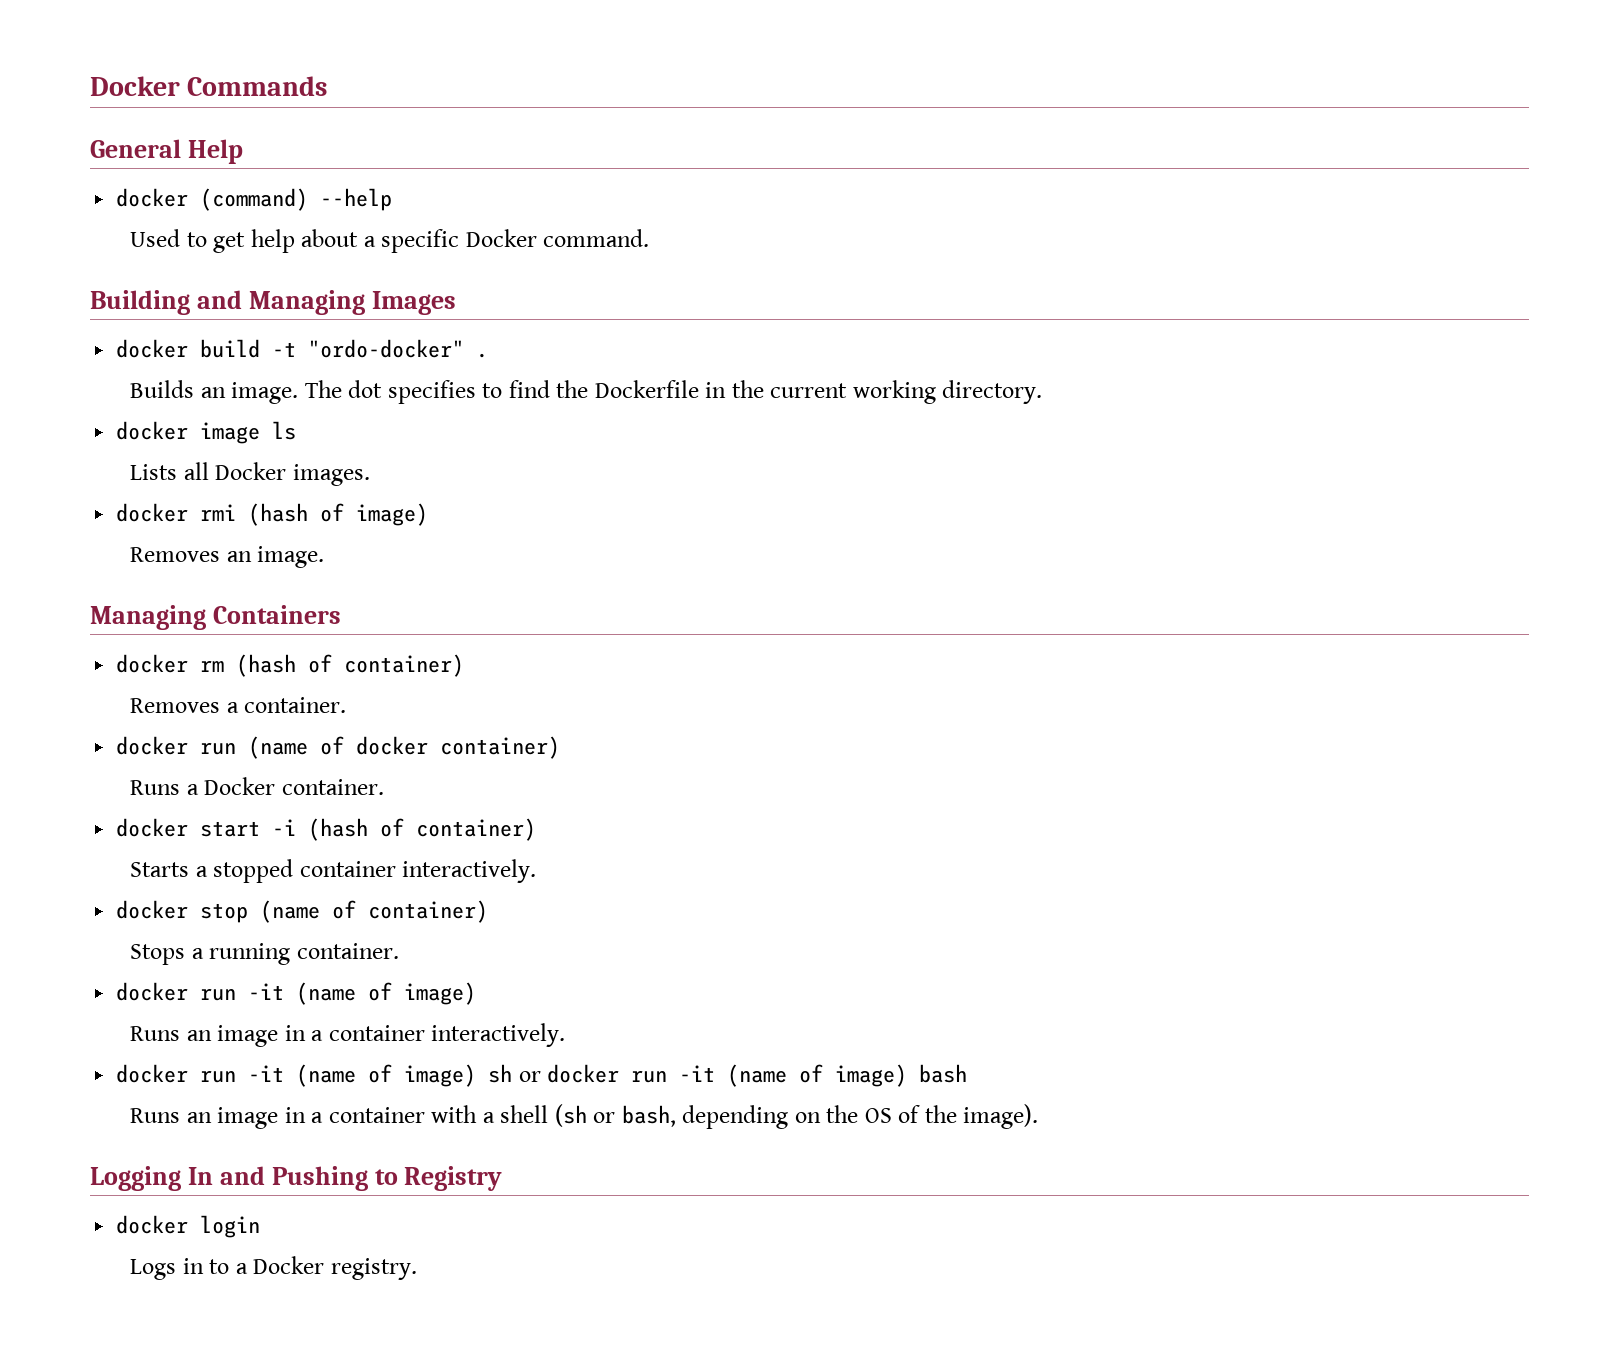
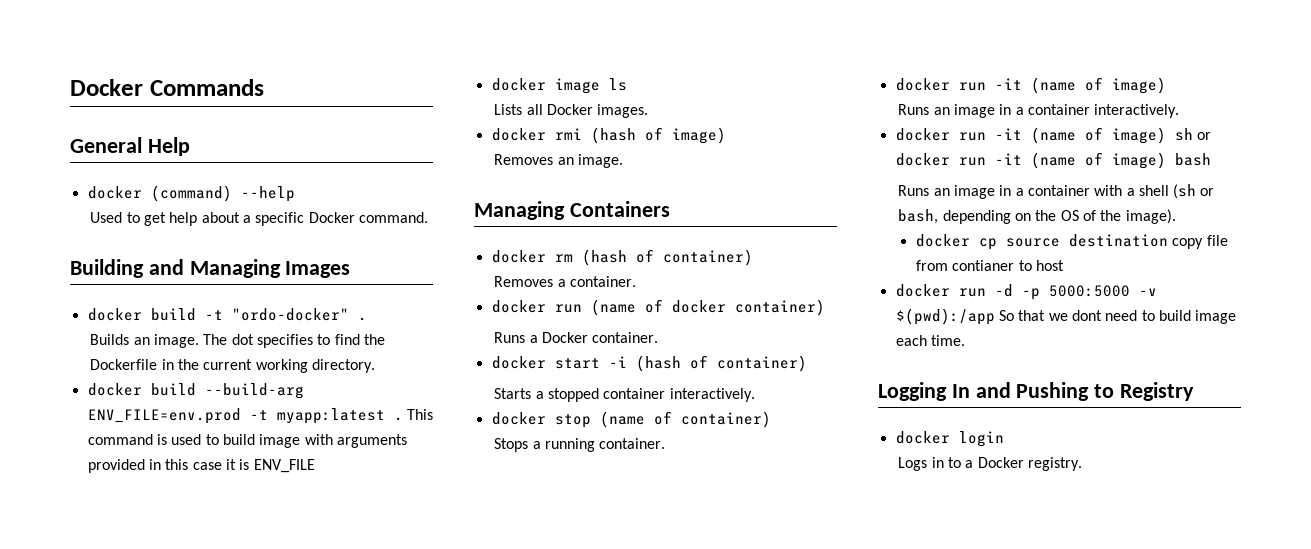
(1043, 392) none -> [87,383,304,399] [87,408,433,424] [87,434,407,448] [87,459,315,473] // docker build --build-arg ENV_FILE=env.prod -t myapp:latest . This command is used to build image with arguments provided in this case it is ENV_FILE
(1039, 1116) none -> [915,234,1228,250] [915,260,1064,271] [895,284,1157,300] [895,308,1237,325] [895,335,965,346] // docker cp source destination copy file from contianer to host // docker run -d -p 5000:5000 -v $(pwd):/app So that we dont need to build image each time.

